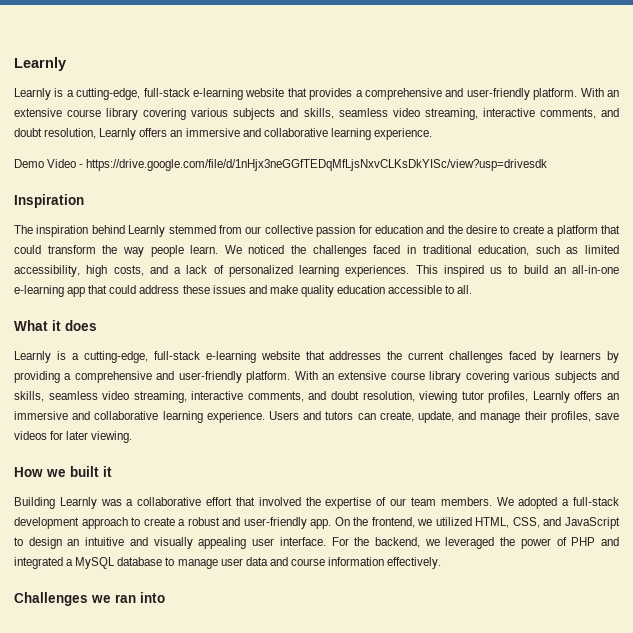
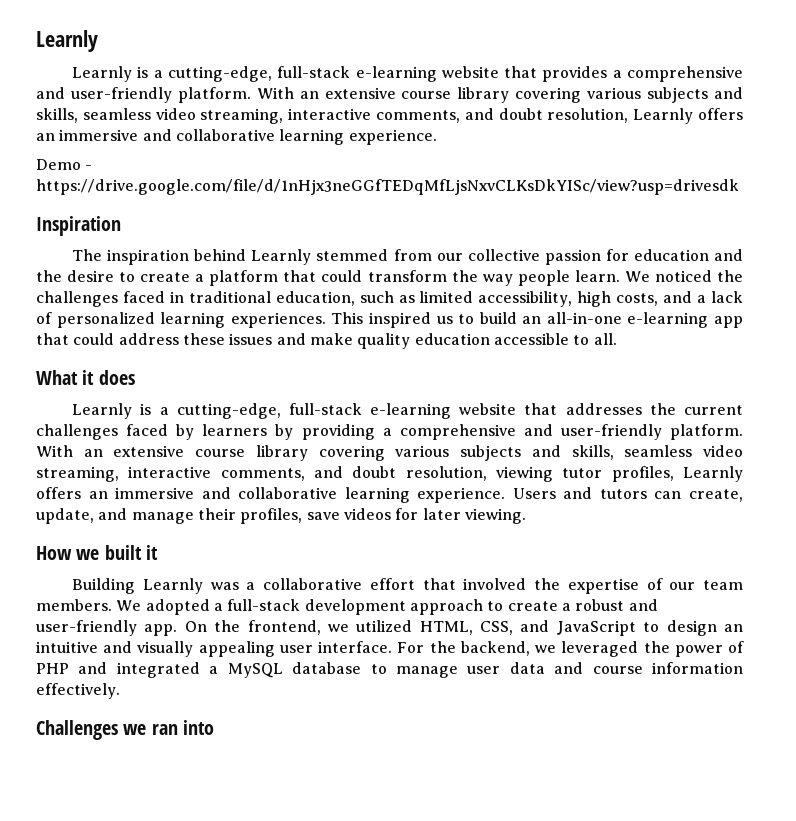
[47,159,77,168] Video -> (81, 164) none

